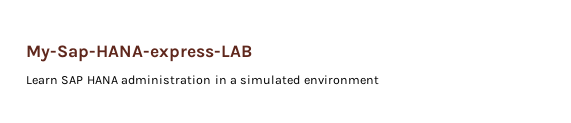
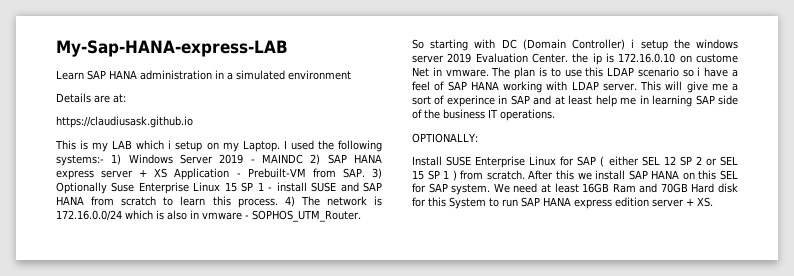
(379, 80) none -> [56,93,126,103] [56,116,193,128] [55,140,382,152] [56,154,382,166] [56,168,383,180] [56,182,383,194] [56,196,382,208] [56,210,361,222] [412,39,738,51] [412,53,738,65] [412,67,738,79] [412,81,738,93] [412,95,738,107] [412,109,555,121] [412,133,478,143] [412,156,738,168] [412,170,738,181] [412,183,738,195] [412,197,713,209] // Details are at: // https://claudiusask.github.io // This is my LAB which i setup on my Laptop. I used the following systems:- 1) Windows Server 2019 - MAINDC 2) SAP HANA express server + XS Application - Prebuilt-VM from SAP. 3) Optionally Suse Enterprise Linux 15 SP 1 - install SUSE and SAP HANA from scratch to learn this process. 4) The network is 172.16.0.0/24 which is also in vmware - SOPHOS_UTM_Router. // So starting with DC (Domain Controller) i setup the windows server 2019 Evaluation Center. the ip is 172.16.0.10 on custome Net in vmware. The plan is to use this LDAP scenario so i have a feel of SAP HANA working with LDAP server. This will give me a sort of experince in SAP and at least help me in learning SAP side of the business IT operations. // OPTIONALLY: // Install SUSE Enterprise Linux for SAP ( either SEL 12 SP 2 or SEL 15 SP 1 ) from scratch. After this we install SAP HANA on this SEL for SAP system. We need at least 16GB Ram and 70GB Hard disk for this System to run SAP HANA express edition server + XS.

